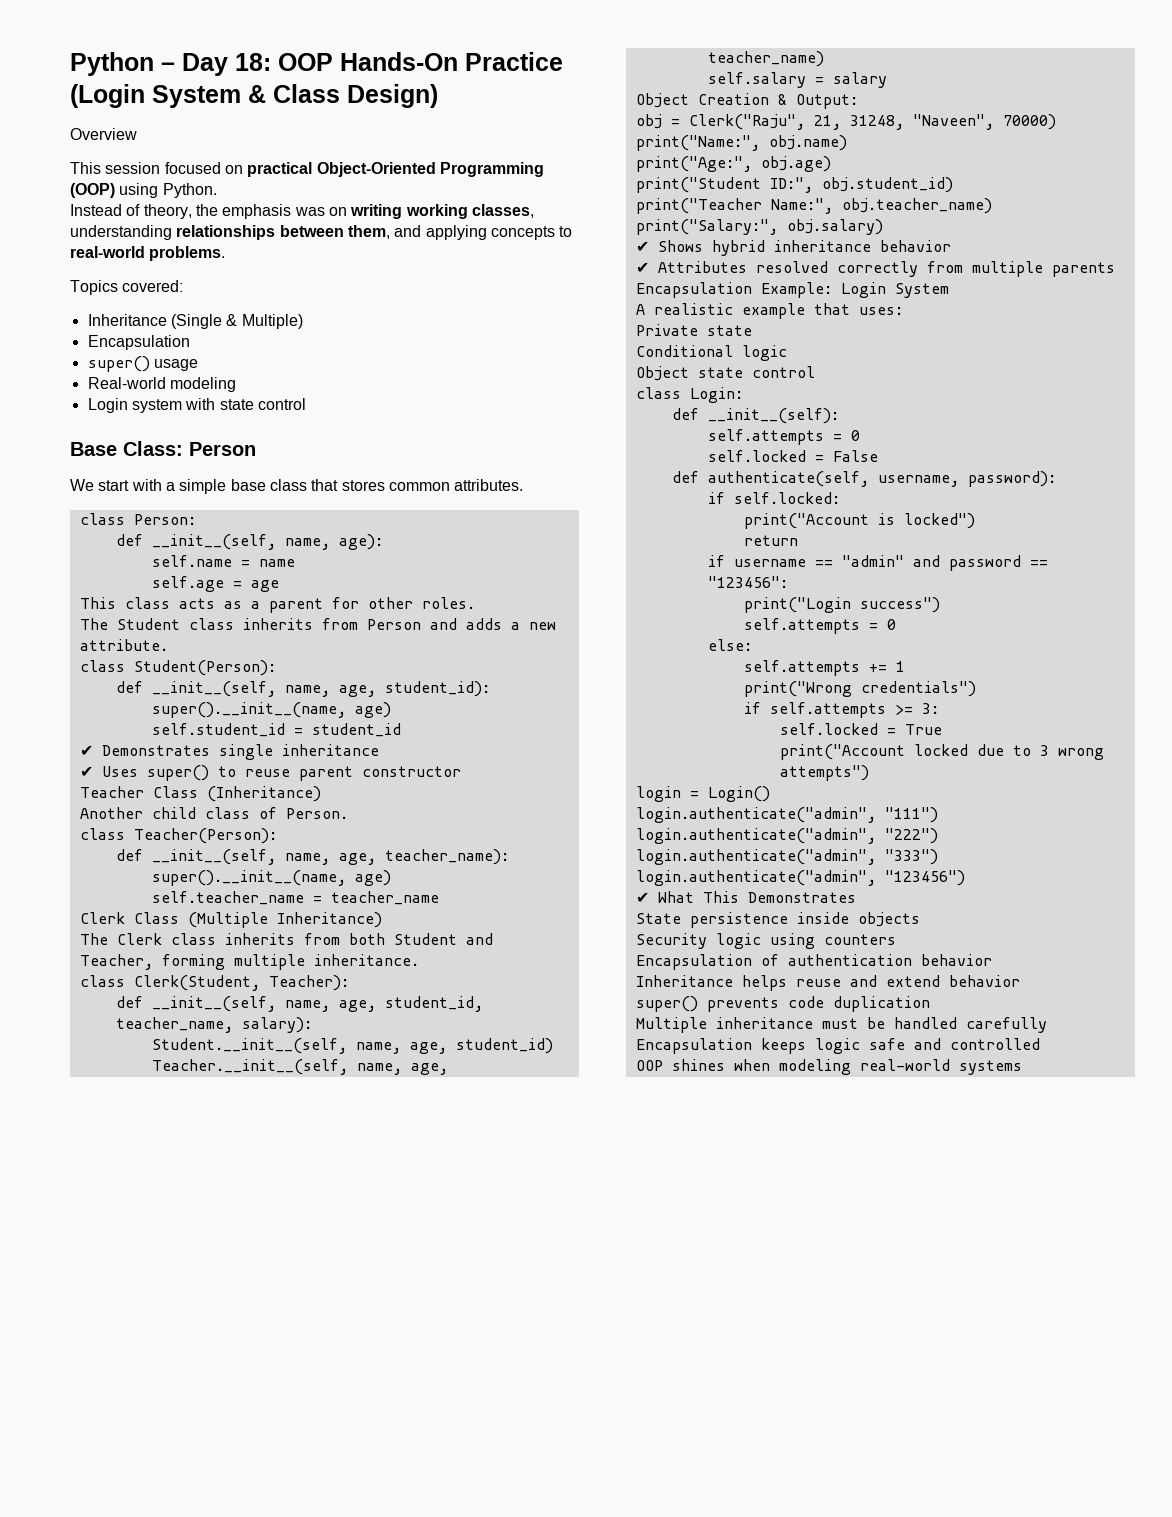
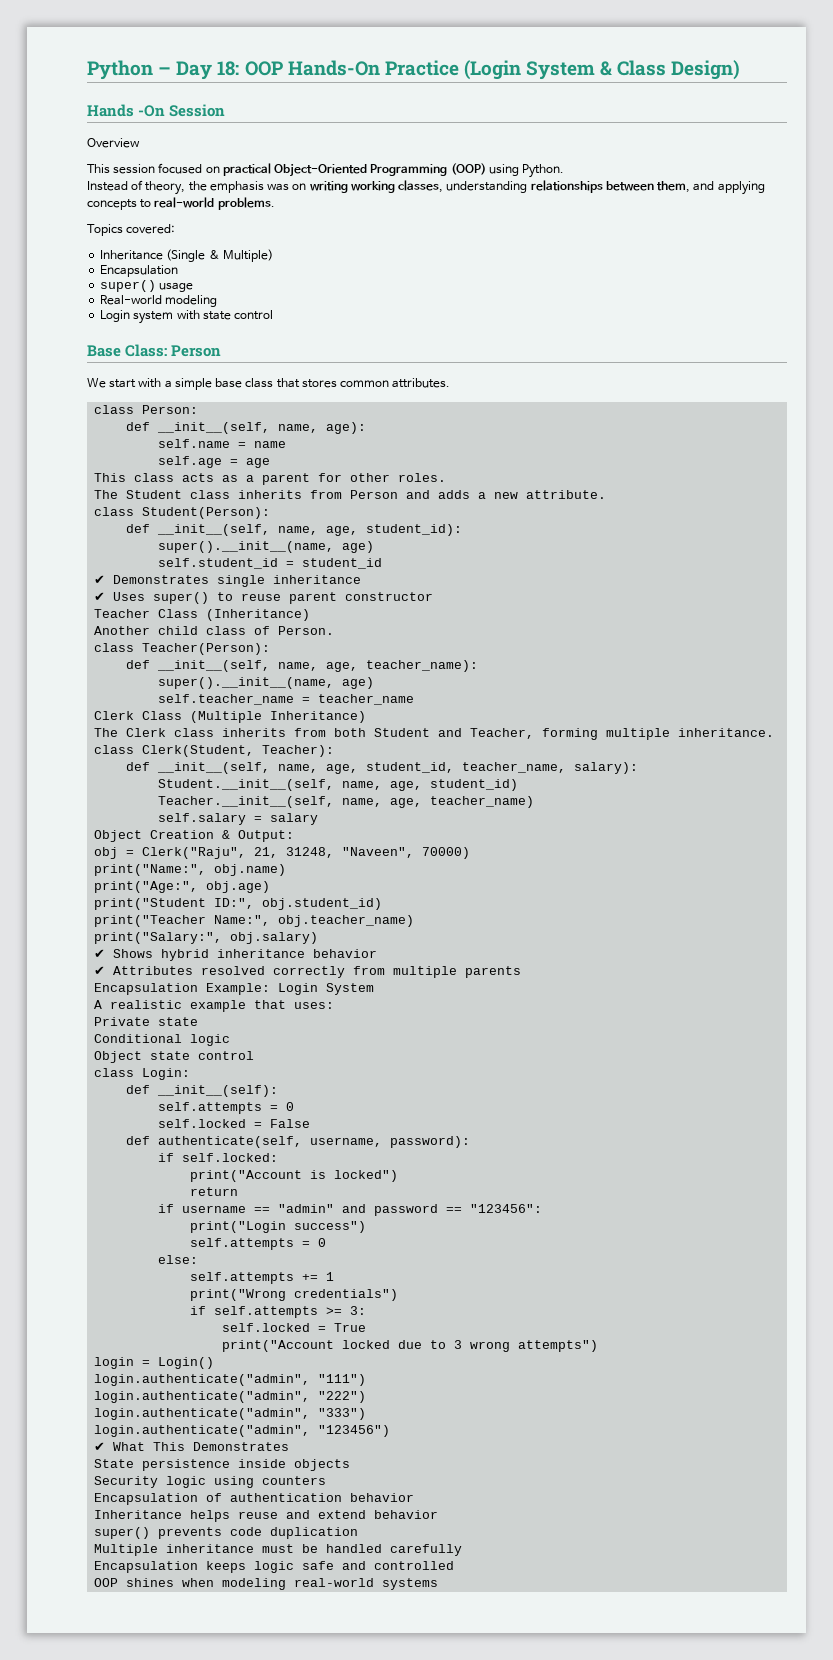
(438, 96) none -> [87,104,226,117] // Hands -On Session

